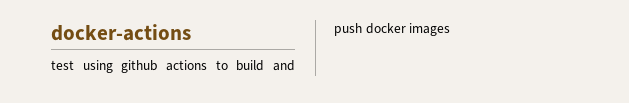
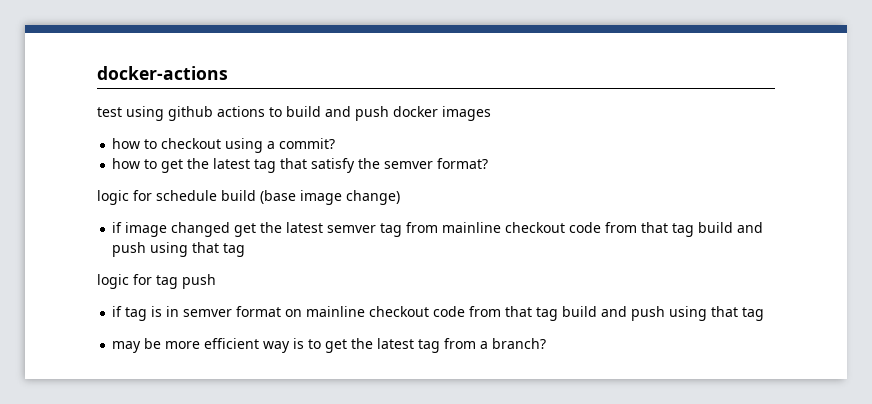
(451, 29) none -> [112,138,336,153] [112,158,489,173] [97,190,400,205] [112,222,764,237] [112,242,246,257] [97,274,216,289] [112,306,765,321] [112,338,547,353] // how to checkout using a commit? // how to get the latest tag that satisfy the semver format? // logic for schedule build (base image change) // if image changed get the latest semver tag from mainline checkout code from that tag build and push using that tag // logic for tag push // if tag is in semver format on mainline checkout code from that tag build and push using that tag // may be more efficient way is to get the latest tag from a branch?

